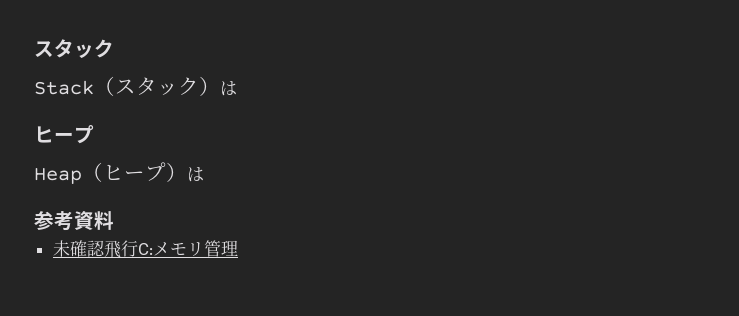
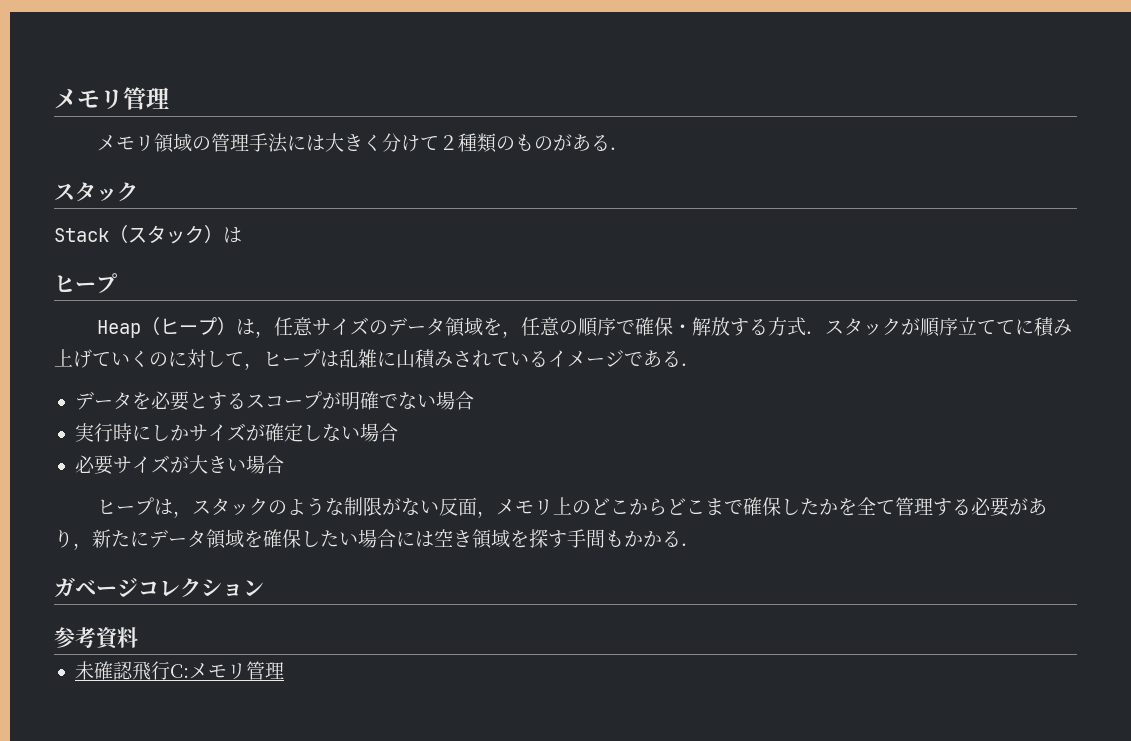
(34, 49) none -> [54,87,169,110] [97,133,630,153] メモリ管理 // メモリ領域の管理手法には大きく分けて２種類のものがある． //
(204, 174) none -> [255,317,1073,338] [54,349,700,370] [74,391,474,411] [74,423,398,442] [74,455,284,475] [97,497,1048,518] [54,529,700,550] [54,577,264,598] ，任意サイズのデータ領域を，任意の順序で確保・解放する方式．スタックが順序立ててに積み上げていくのに対して，ヒープは乱雑に山積みされているイメージである． // データを必要とするスコープが明確でない場合 // 実行時にしかサイズが確定しない場合 // 必要サイズが大きい場合 // ヒープは，スタックのような制限がない反面，メモリ上のどこからどこまで確保したかを全て管理する必要があり，新たにデータ領域を確保したい場合には空き領域を探す手間もかかる． // ガベージコレクション

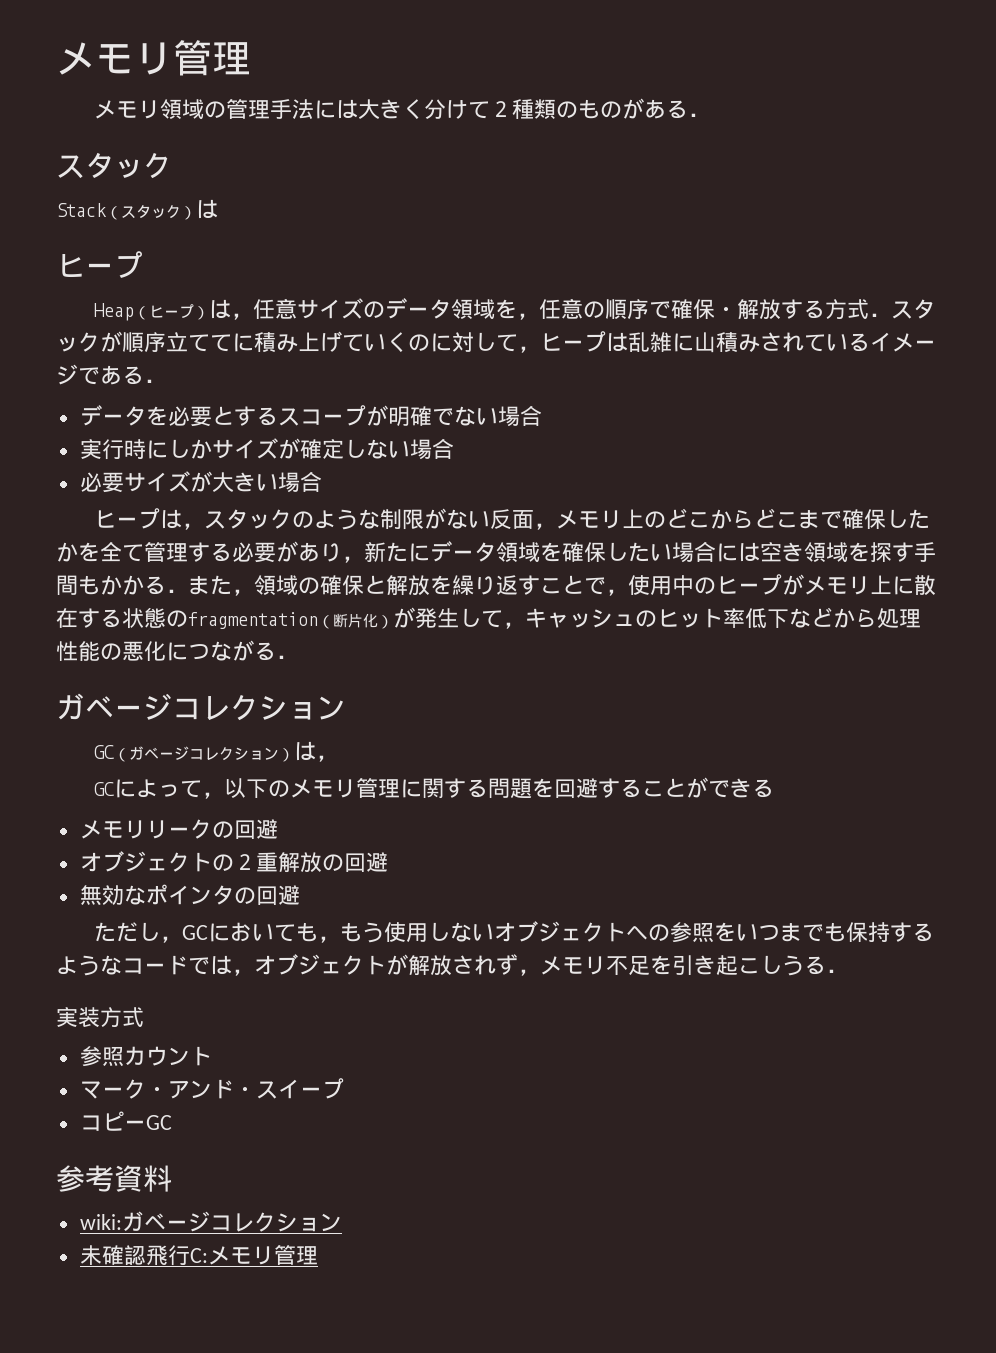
[54,577,264,598] [54,627,138,650] // ガベージコレクション // 参考資料 -> [188,574,936,596] [56,607,921,629] [56,640,298,661] [56,693,346,721] [94,741,339,762] [94,777,775,799] [79,819,278,839] [79,851,388,873] [79,884,300,906] [94,921,935,943] [56,954,848,976] [56,1007,144,1028] [79,1046,212,1067] [79,1078,344,1099] [79,1111,172,1131] [56,1165,172,1192] [79,1211,342,1232] また，領域の確保と解放を繰り返すことで，使用中のヒープがメモリ上に散在する状態のfragmentation（断片化）が発生して，キャッシュのヒット率低下などから処理性能の悪化につながる． // ガベージコレクション // GC（ガベージコレクション）は， // GCによって，以下のメモリ管理に関する問題を回避することができる // メモリリークの回避 // オブジェクトの２重解放の回避 // 無効なポインタの回避 // ただし，GCにおいても，もう使用しないオブジェクトへの参照をいつまでも保持するようなコードでは，オブジェクトが解放されず，メモリ不足を引き起こしうる． // 実装方式 // 参照カウント // マーク・アンド・スイープ // コピーGC // 参考資料 // wiki:ガベージコレクション

